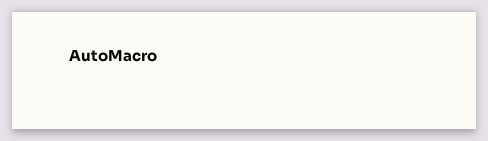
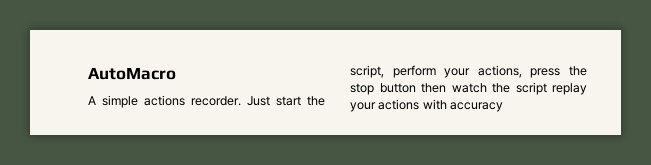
(157, 56) none -> [88,95,325,108] [350,65,587,78] [350,82,587,95] [350,99,504,112] // A simple actions recorder. Just start the script, perform your actions, press the stop button then watch the script replay your actions with accuracy

